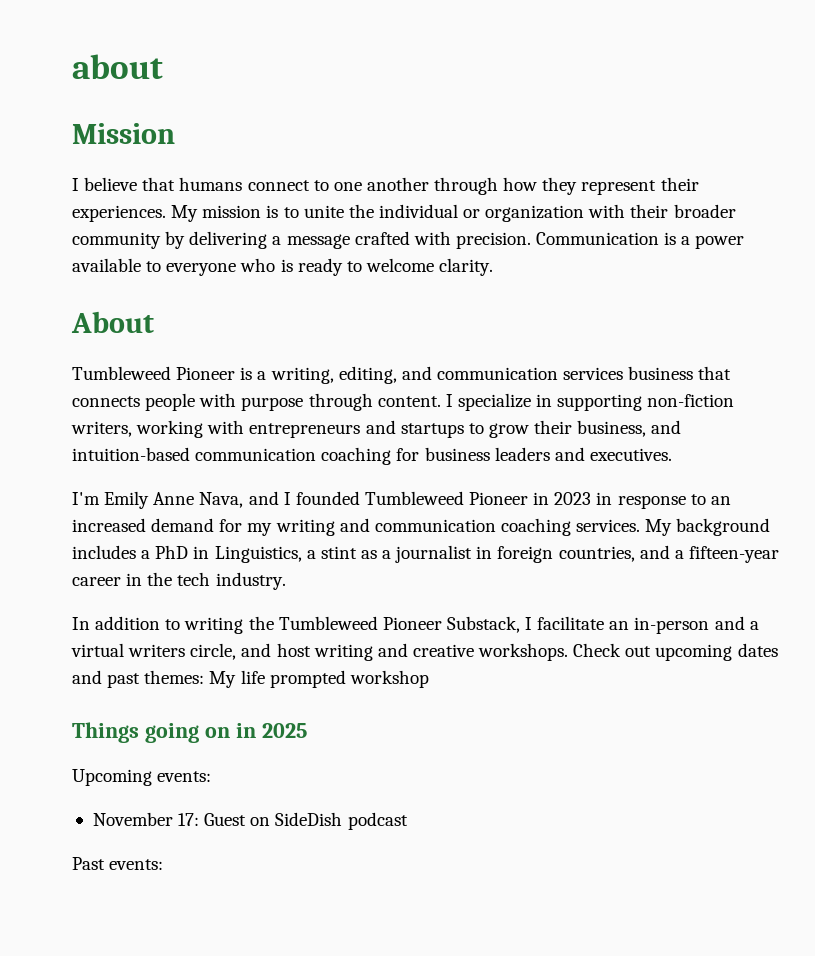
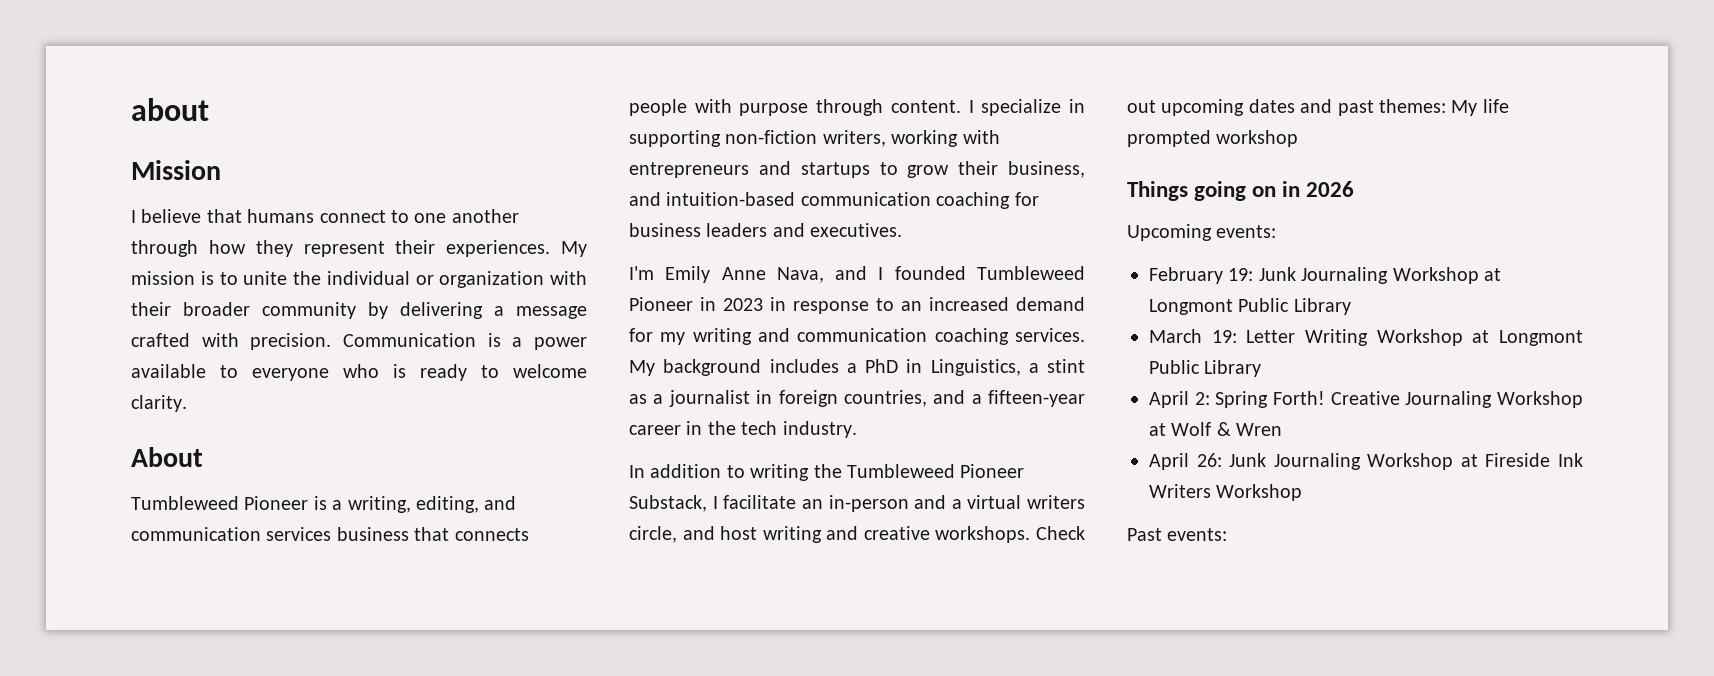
[261,723,307,738] 2025 -> [1306,181,1355,197] 2026
[92,812,408,830] November 17: Guest on SideDish podcast -> [1149,267,1501,284] [1149,298,1351,315] [1149,329,1583,346] [1149,360,1262,377] [1149,391,1583,408] [1149,422,1283,436] [1149,453,1583,470] [1149,484,1303,501] February 19: Junk Journaling Workshop at Longmont Public Library // March 19: Letter Writing Workshop at Longmont Public Library // April 2: Spring Forth! Creative Journaling Workshop at Wolf & Wren // April 26: Junk Journaling Workshop at Fireside Ink Writers Workshop

